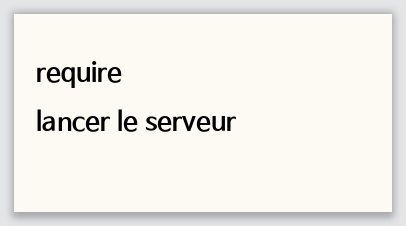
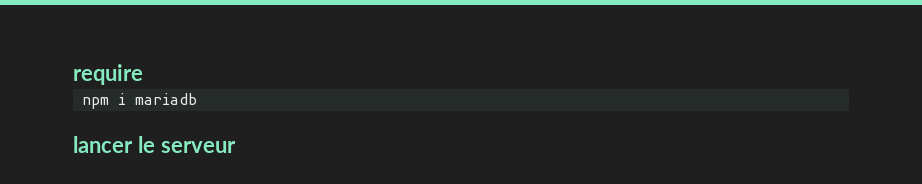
(122, 74) none -> [82,93,198,109] // npm i mariadb

